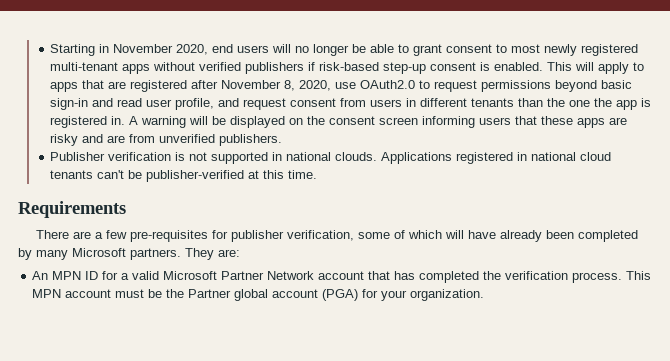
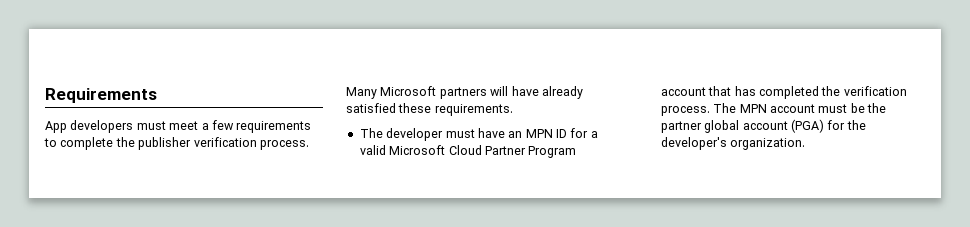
[50,44,639,56] [50,62,645,74] [50,80,633,92] [50,98,652,110] [50,116,628,128] [50,134,283,146] [50,152,612,164] [50,170,318,182] [18,201,126,218] [35,230,638,242] [18,248,240,260] [32,271,49,280] Starting in November 2020, end users will no longer be able to grant consent to most newly registered multi-tenant apps without verified publishers if risk-based step-up consent is enabled. This will apply to apps that are registered after November 8, 2020, use OAuth2.0 to request permissions beyond basic sign-in and read user profile, and request consent from users in different tenants than the one the app is registered in. A warning will be displayed on the consent screen informing users that these apps are risky and are from unverified publishers. // Publisher verification is not supported in national clouds. Applications registered in national cloud tenants can't be publisher-verified at this time. // Requirements // There are a few pre-requisites for publisher verification, some of which will have already been completed by many Microsoft partners. They are: // An -> [45,88,157,103] [45,120,312,133] [44,137,309,150] [346,86,583,99] [346,103,513,116] [359,128,523,141] Requirements // App developers must meet a few requirements to complete the publisher verification process. Many Microsoft partners will have already satisfied these requirements. // The developer must have an
[221,271,315,280] Partner Network -> [448,145,577,158] Cloud Partner Program
[626,271,652,280] This -> [713,103,737,113] The
[188,289,232,298] Partner -> [660,121,702,133] partner
[381,290,408,301] your -> [846,120,866,130] [660,137,727,150] the developer's

